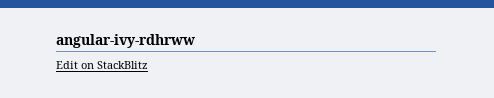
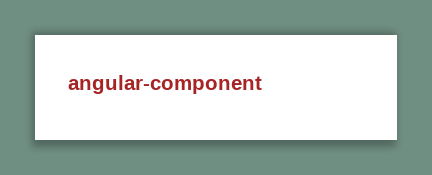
[56,34,195,48] [56,61,148,69] angular-ivy-rdhrww // Edit on StackBlitz -> [68,75,262,94] angular-component

